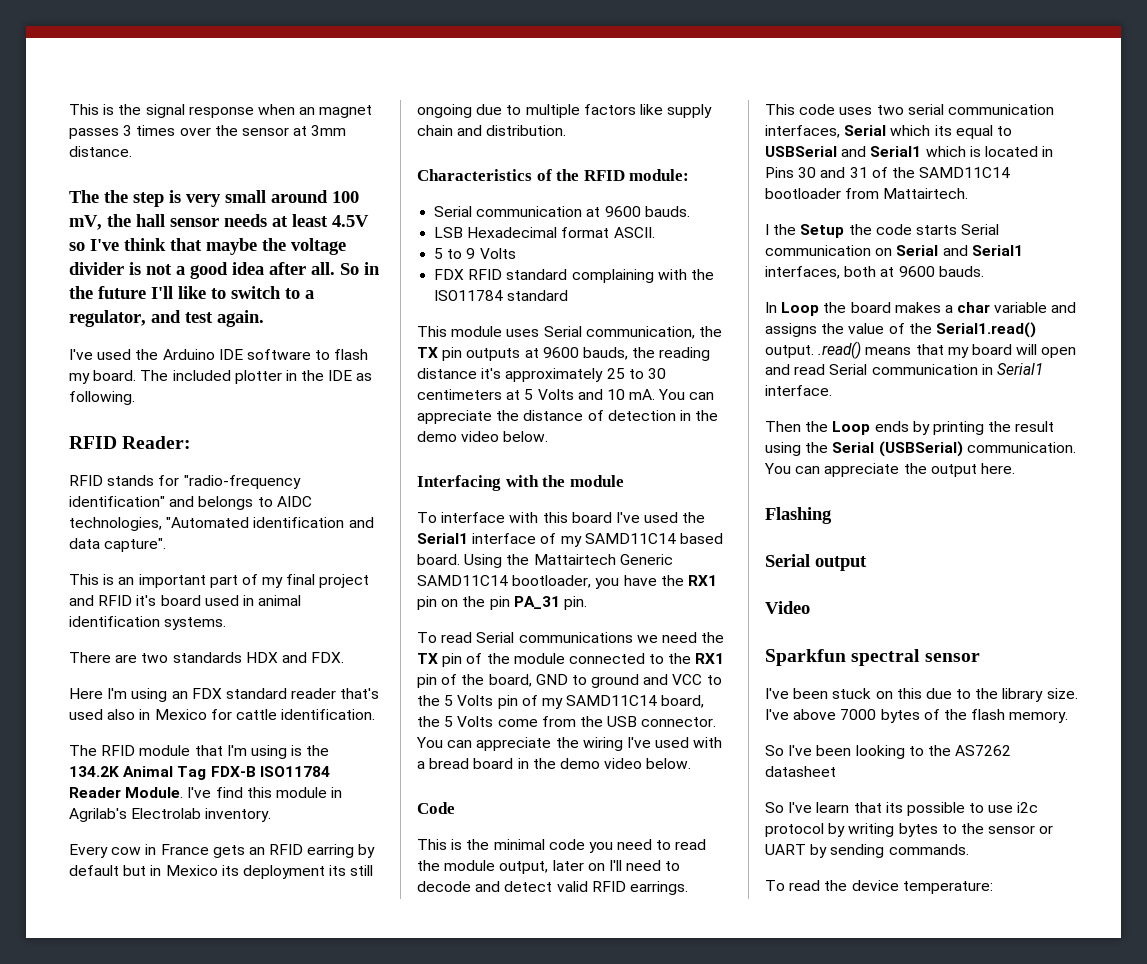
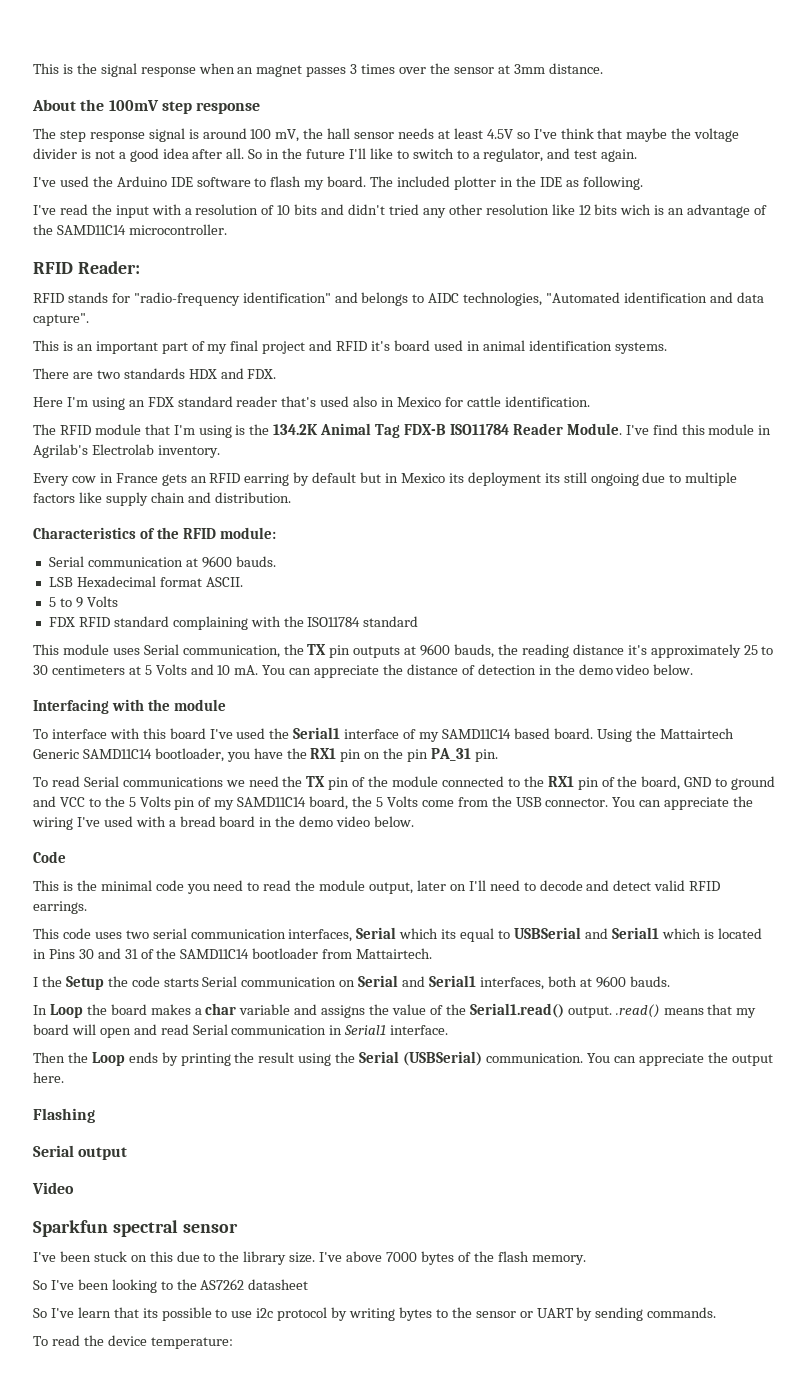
[69,190,266,207] The the step is very small -> [32,99,261,114] [33,128,199,142] About the 100mV step response // The step response signal is
(135, 398) none -> [33,204,768,218] [33,224,227,235] // I've read the input with a resolution of 10 bits and didn't tried any other resolution like 12 bits wich is an advantage of the SAMD11C14 microcontroller.

